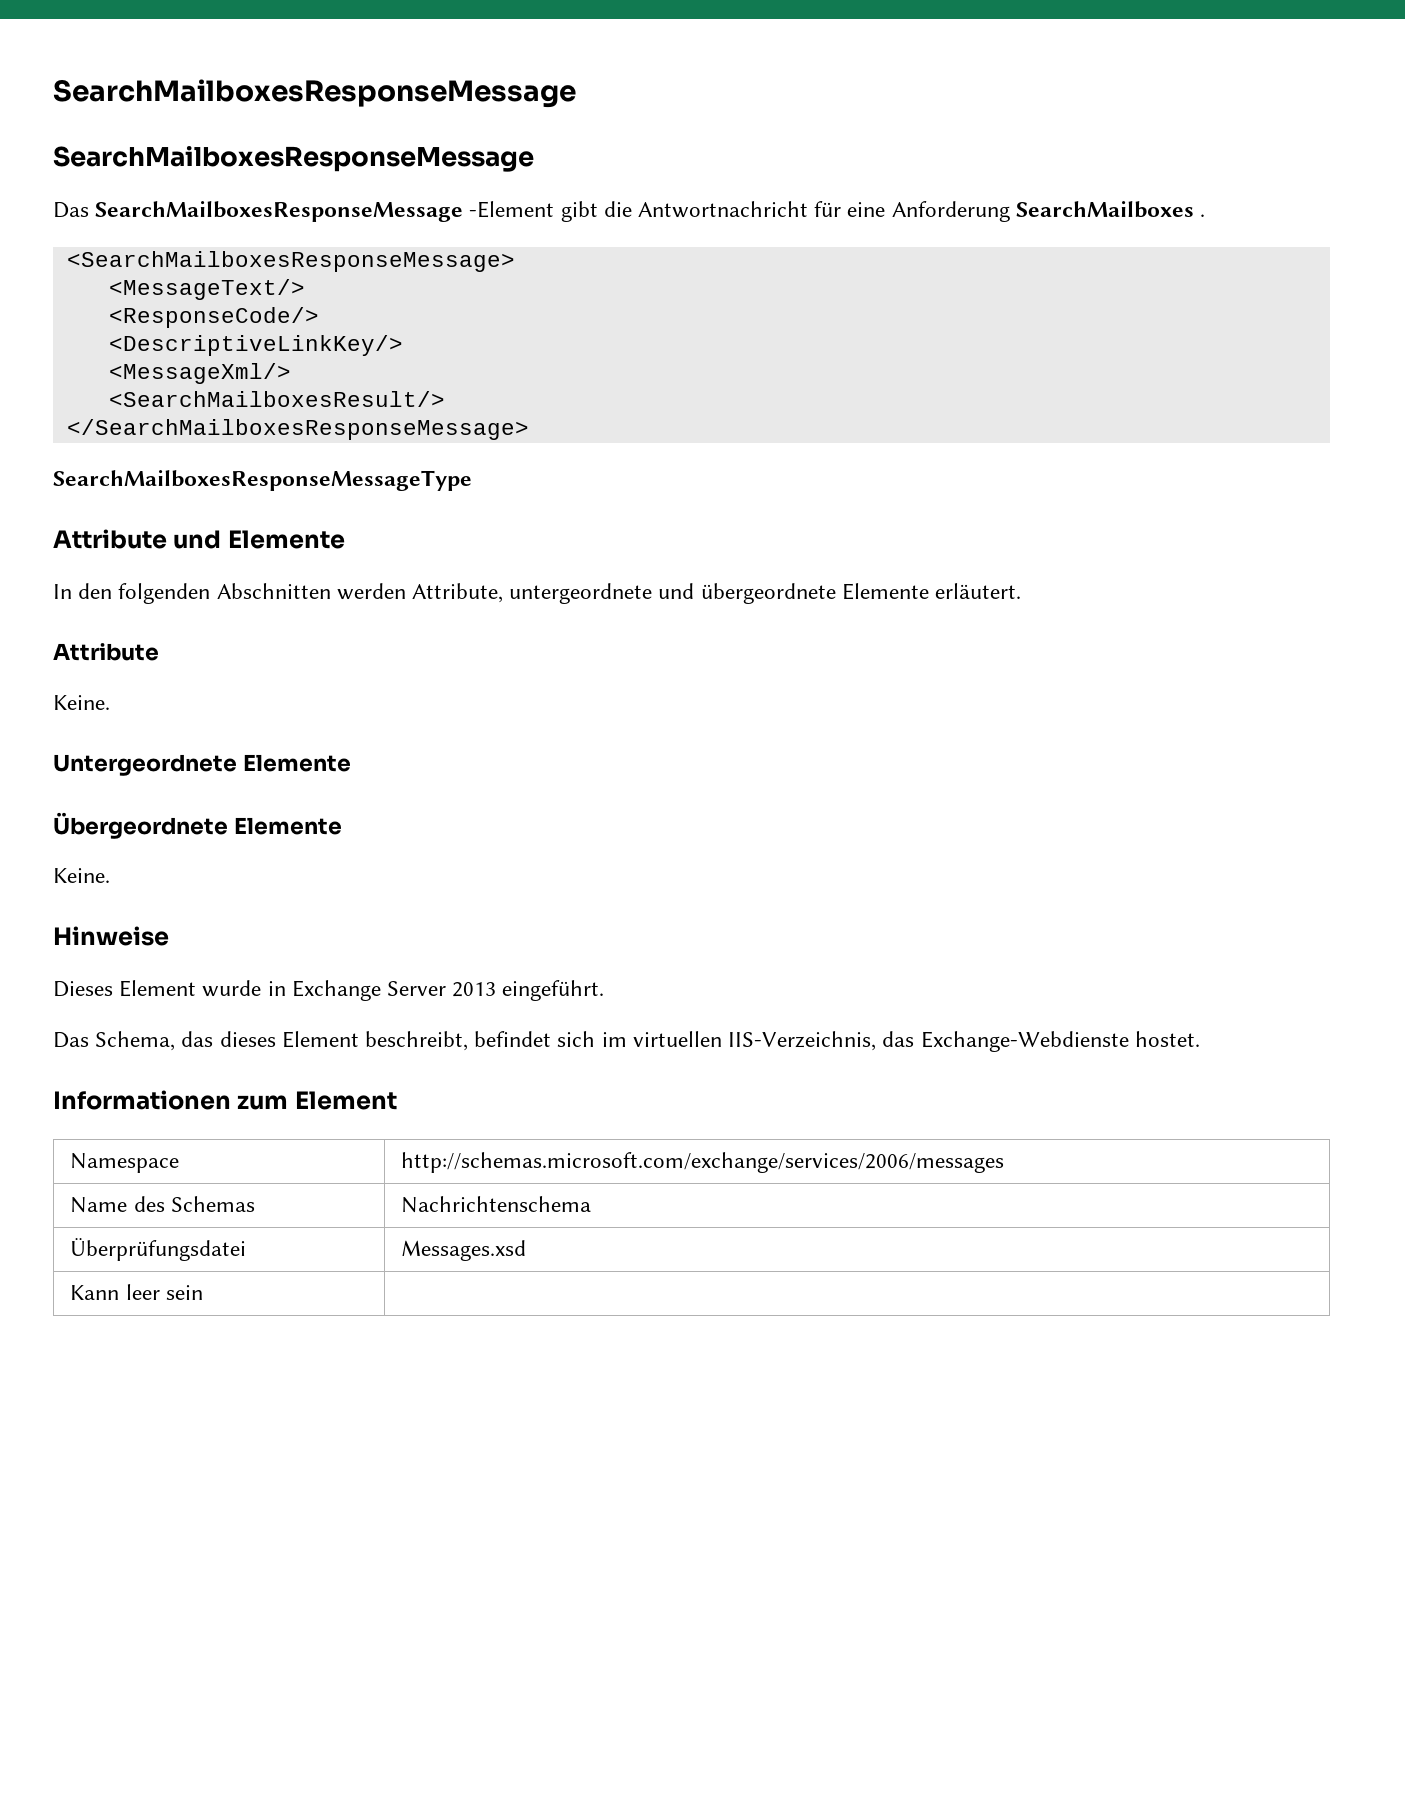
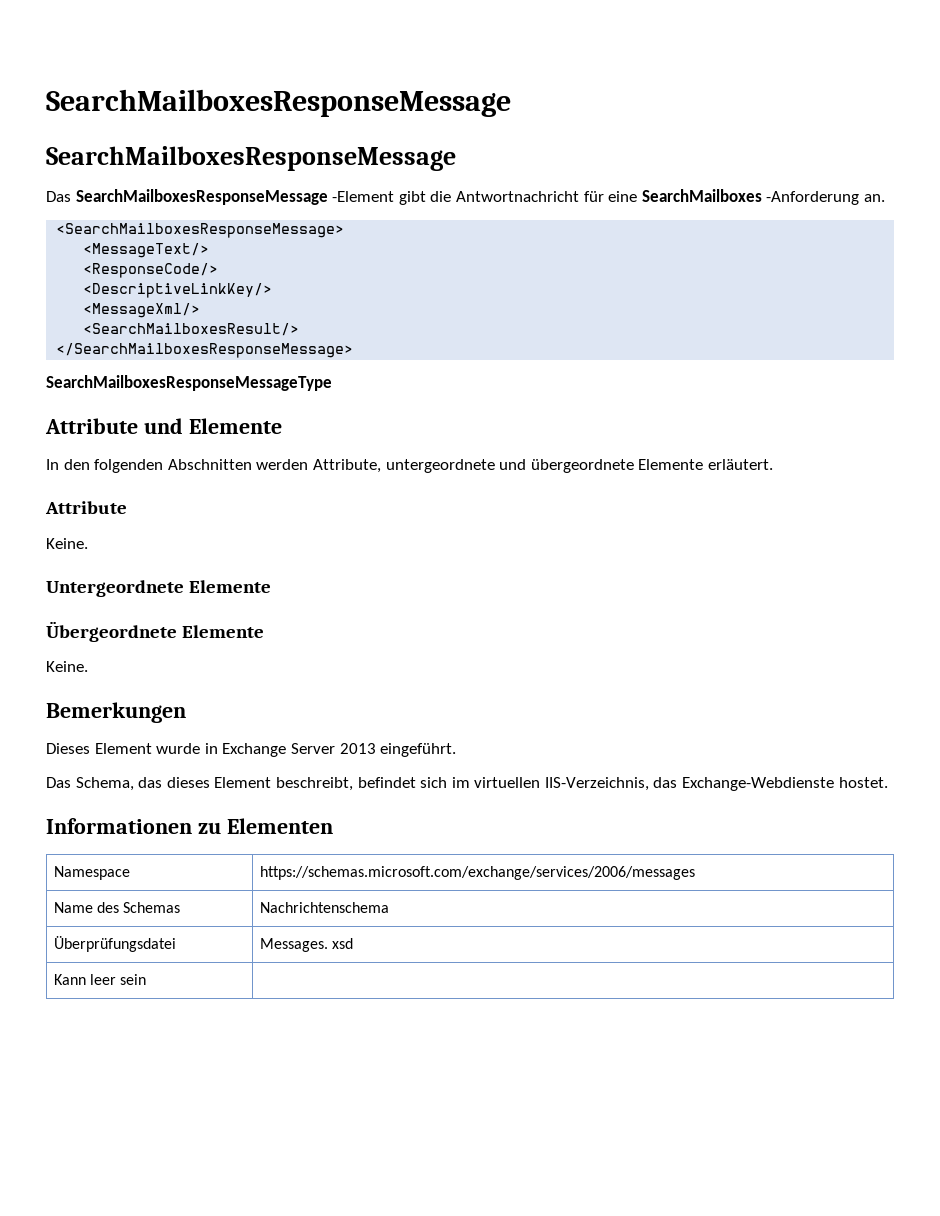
[891,201,1206,222] Anforderung SearchMailboxes . -> [641,189,885,205] SearchMailboxes -Anforderung an.
[53,926,169,946] Hinweise -> [46,702,186,723] Bemerkungen
[237,1091,397,1110] zum Element -> [197,818,333,834] zu Elementen
[401,1152,1005,1173] http://schemas.microsoft.com/exchange/services/2006/messages -> [259,866,695,880] https://schemas.microsoft.com/exchange/services/2006/messages
[401,1240,527,1261] Messages.xsd -> [259,938,353,952] Messages. xsd

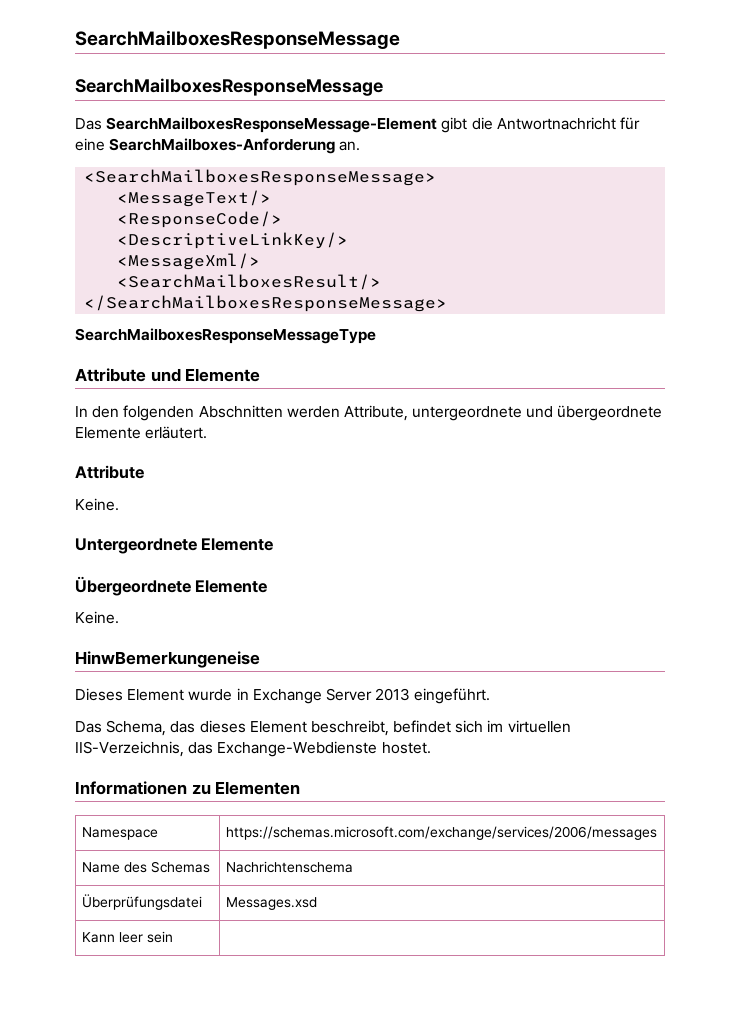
[75,189,395,205] SearchMailboxesResponseMessage -Element -> [106,117,438,133] SearchMailboxesResponseMessage-Element
[641,189,860,205] SearchMailboxes -Anforderung -> [109,138,336,154] SearchMailboxes-Anforderung
[46,702,186,723] Bemerkungen -> [75,651,260,668] HinwBemerkungeneise
[259,938,353,952] Messages. xsd -> [225,897,317,910] Messages.xsd

